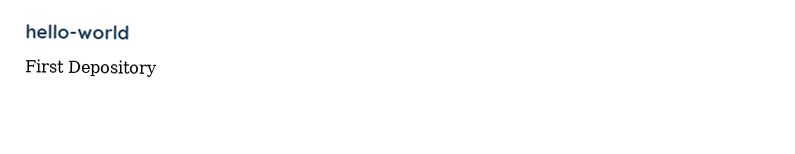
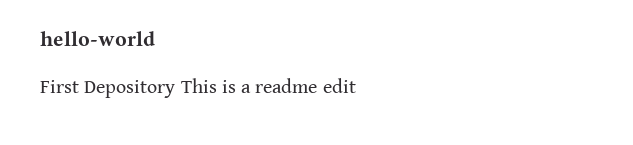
(157, 68) none -> [180,78,356,93] This is a readme edit

